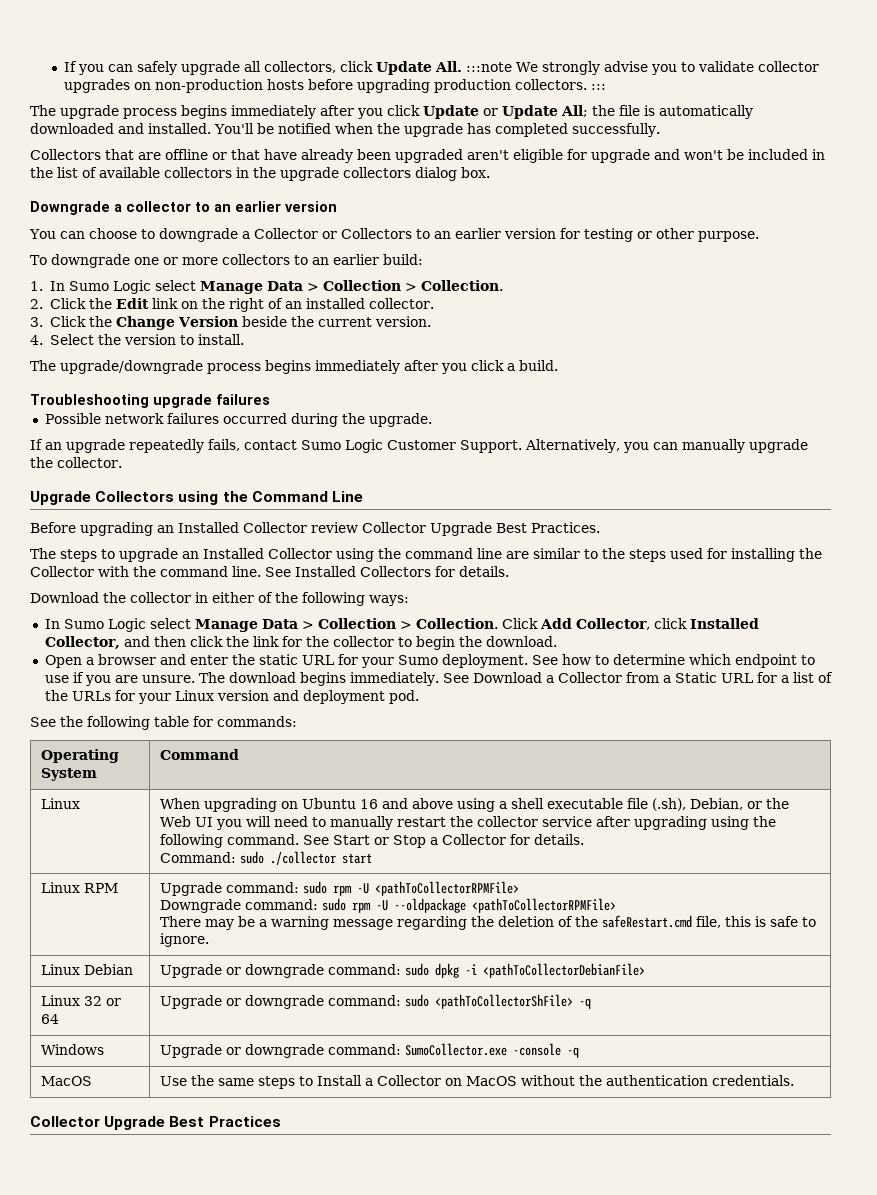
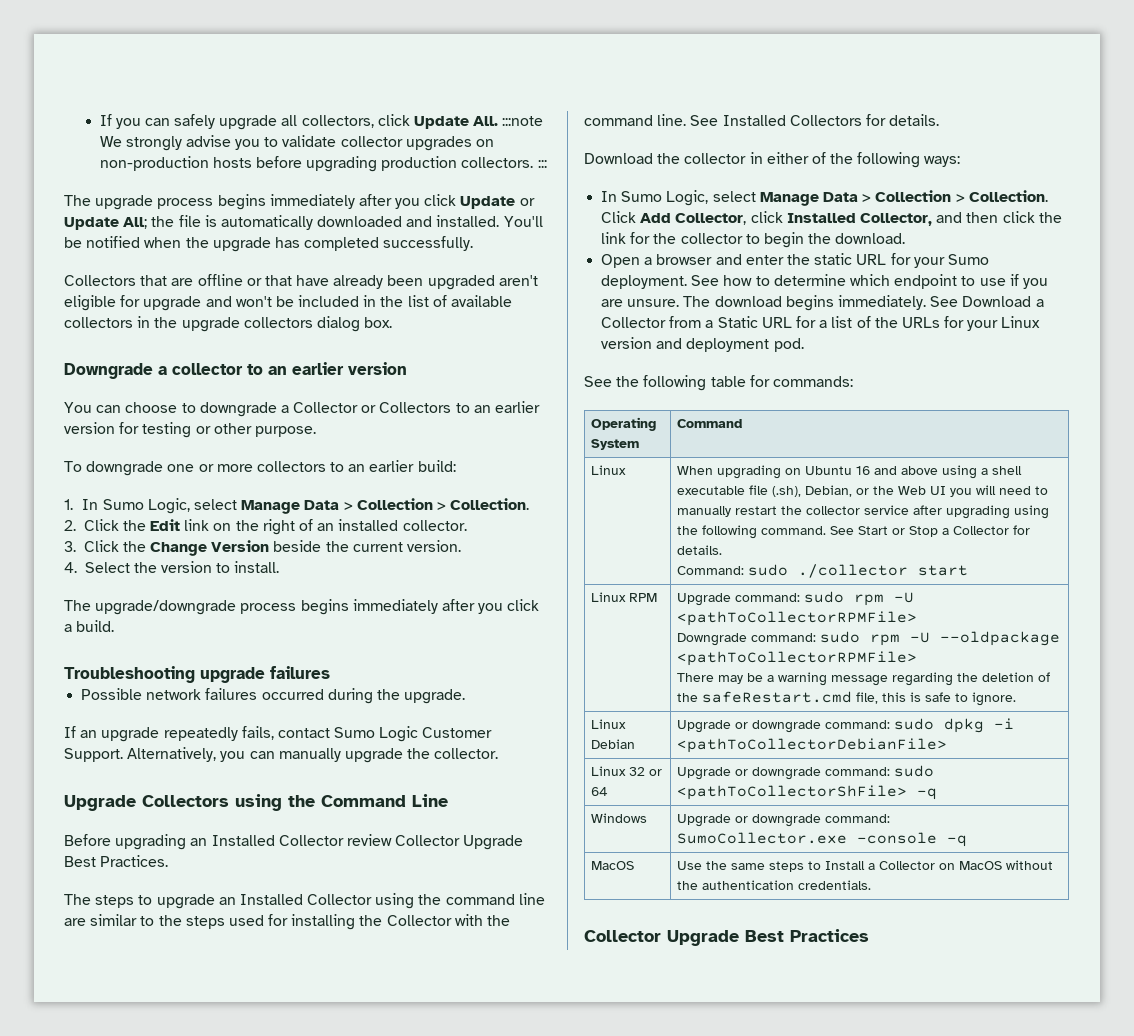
[112,280,151,294] Logic -> [147,498,190,514] Logic,
[107,618,146,632] Logic -> [666,190,709,206] Logic,

